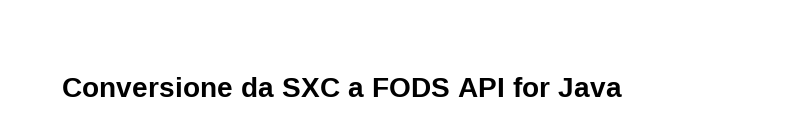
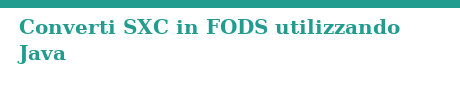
[62,77,550,97] Conversione da SXC a FODS API for -> [19,19,400,34] Converti SXC in FODS utilizzando

